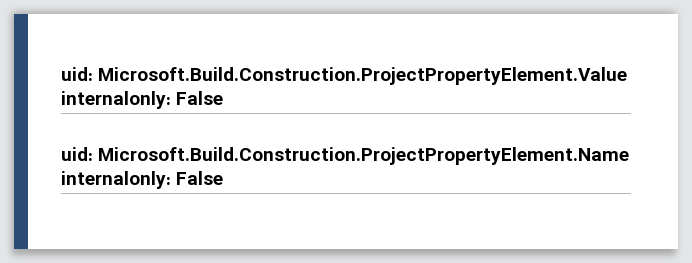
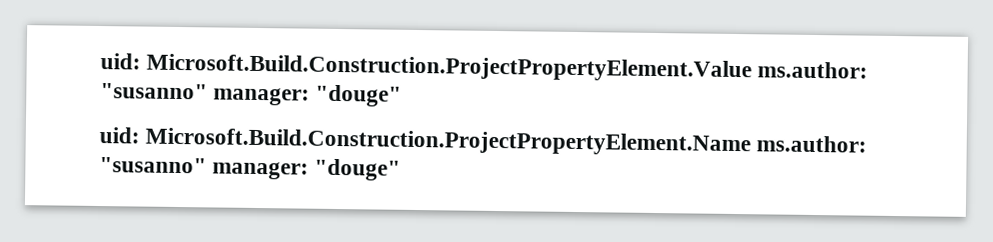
[61,91,224,109] [61,147,630,165] [61,171,224,189] internalonly: False // uid: Microsoft.Build.Construction.ProjectPropertyElement.Name internalonly: False -> [757,61,869,79] [100,83,403,107] [99,127,868,157] [99,157,402,181] ms.author: "susanno" manager: "douge" // uid: Microsoft.Build.Construction.ProjectPropertyElement.Name ms.author: "susanno" manager: "douge"

